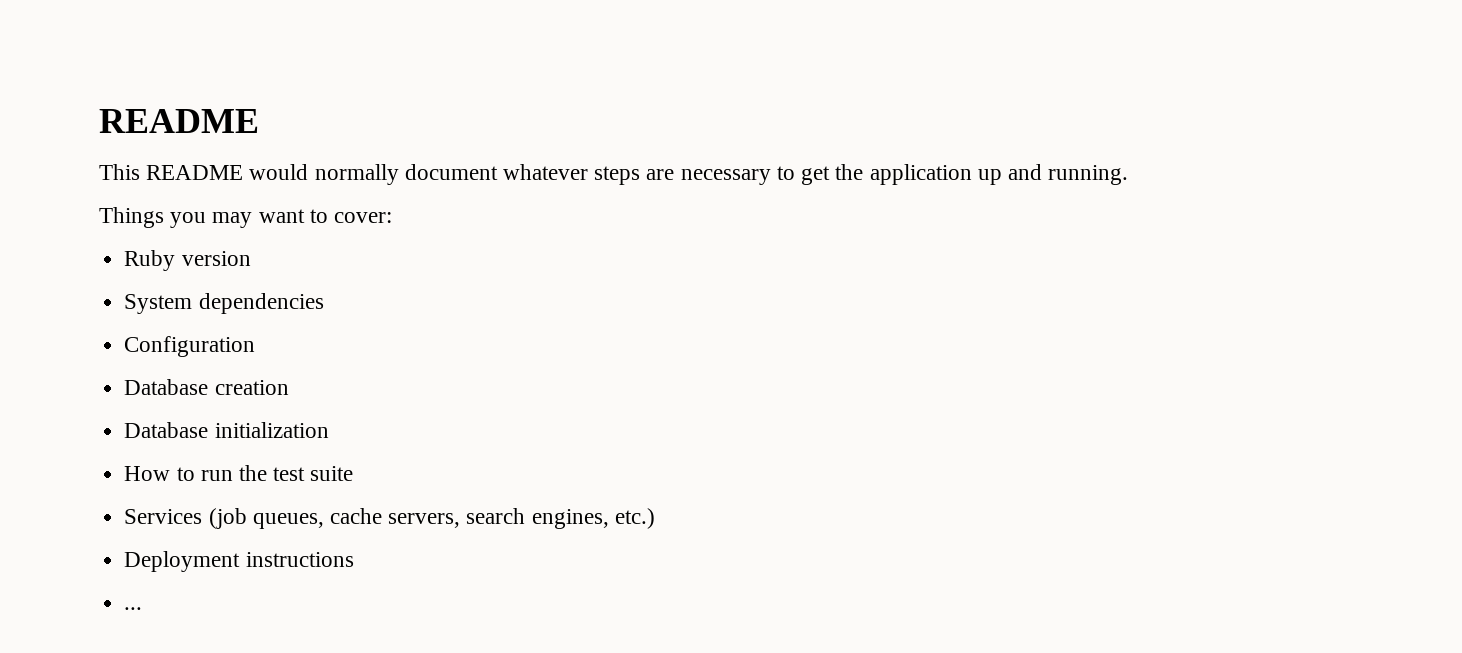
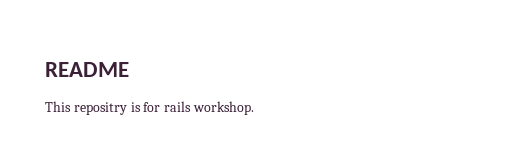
[146,164,1129,185] [99,207,393,228] [124,250,251,271] [124,293,324,314] [124,336,256,357] [124,379,289,395] [124,422,329,438] [124,465,354,481] [124,508,655,529] [124,551,354,572] [124,607,143,610] README would normally document whatever steps are necessary to get the application up and running. // Things you may want to cover: // Ruby version // System dependencies // Configuration // Database creation // Database initialization // How to run the test suite // Services (job queues, cache servers, search engines, etc.) // Deployment instructions // ... -> [73,101,254,115] repositry is for rails workshop.

